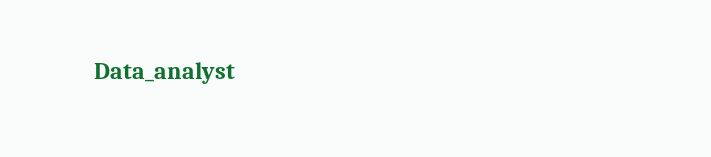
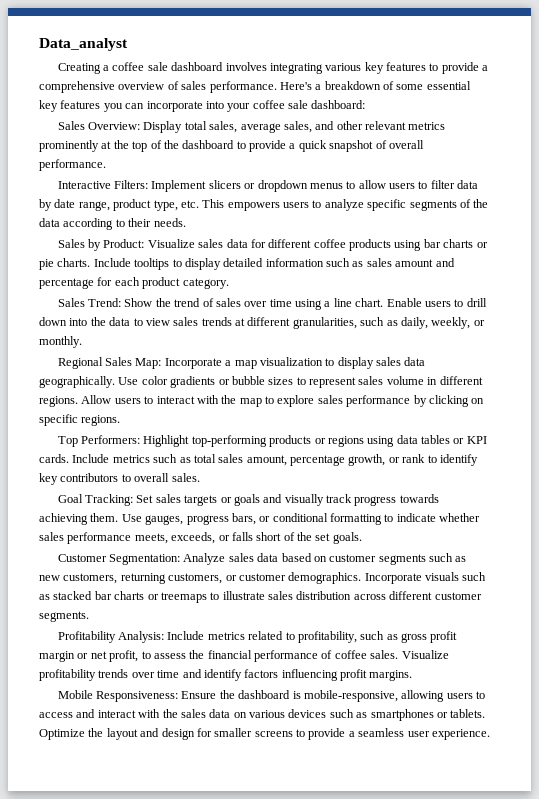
(235, 73) none -> [57,62,489,74] [39,81,471,93] [39,100,366,112] [57,121,446,133] [39,140,424,152] [39,159,106,171] [57,180,479,192] [39,199,489,211] [39,218,186,230] [57,239,488,251] [39,258,455,270] [39,277,229,289] [57,298,487,310] [39,317,485,329] [39,336,82,348] [57,357,426,369] [39,376,483,388] [39,395,485,407] [39,414,121,426] [57,435,487,447] [39,454,478,466] [39,473,200,485] [57,494,439,506] [39,513,481,525] [39,532,362,544] [57,553,467,565] [39,572,487,584] [39,591,482,603] [39,611,89,622] [57,631,458,643] [39,650,449,662] [39,669,413,681] [57,690,485,702] [39,709,486,721] [39,728,490,740] // Creating a coffee sale dashboard involves integrating various key features to provide a comprehensive overview of sales performance. Here's a breakdown of some essential key features you can incorporate into your coffee sale dashboard: // Sales Overview: Display total sales, average sales, and other relevant metrics prominently at the top of the dashboard to provide a quick snapshot of overall performance. // Interactive Filters: Implement slicers or dropdown menus to allow users to filter data by date range, product type, etc. This empowers users to analyze specific segments of the data according to their needs. // Sales by Product: Visualize sales data for different coffee products using bar charts or pie charts. Include tooltips to display detailed information such as sales amount and percentage for each product category. // Sales Trend: Show the trend of sales over time using a line chart. Enable users to drill down into the data to view sales trends at different granularities, such as daily, weekly, or monthly. // Regional Sales Map: Incorporate a map visualization to display sales data geographically. Use color gradients or bubble sizes to represent sales volume in different regions. Allow users to interact with the map to explore sales performance by clicking on specific regions. // Top Performers: Highlight top-performing products or regions using data tables or KPI cards. Include metrics such as total sales amount, percentage growth, or rank to identify key contributors to overall sales. // Goal Tracking: Set sales targets or goals and visually track progress towards achieving them. Use gauges, progress bars, or conditional formatting to indicate whether sales performance meets, exceeds, or falls short of the set goals. // Customer Segmentation: Analyze sales data based on customer segments such as new customers, returning customers, or customer demographics. Incorporate visuals such as stacked bar charts or treemaps to illustrate sales distribution across different customer segments. // Profitability Analysis: Include metrics related to profitability, such as gross profit margin or net profit, to assess the financial performance of coffee sales. Visualize profitability trends over time and identify factors influencing profit margins. // Mobile Responsiveness: Ensure the dashboard is mobile-responsive, allowing users to access and interact with the sales data on various devices such as smartphones or tablets. Optimize the layout and design for smaller screens to provide a seamless user experience.

